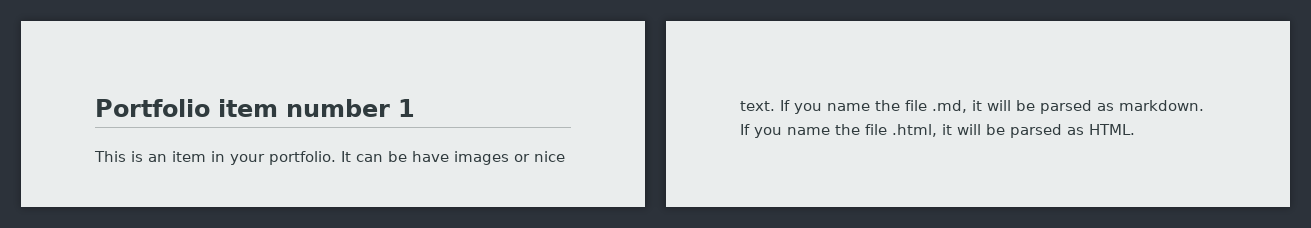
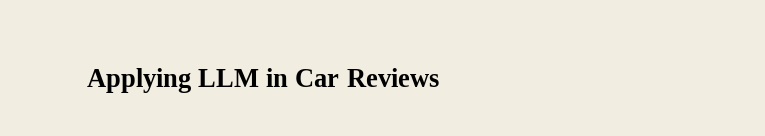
[95,99,415,117] [94,151,565,165] [740,100,1204,114] [740,124,1135,138] Portfolio item number 1 // This is an item in your portfolio. It can be have images or nice text. If you name the file .md, it will be parsed as markdown. If you name the file .html, it will be parsed as HTML. -> [87,68,439,93] Applying LLM in Car Reviews

